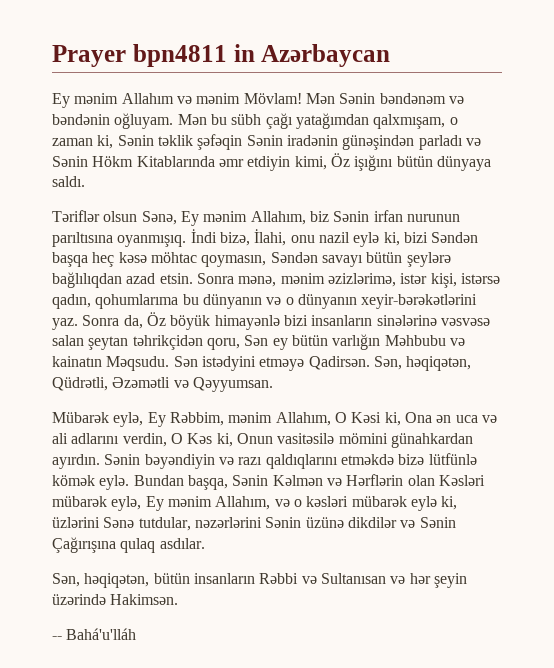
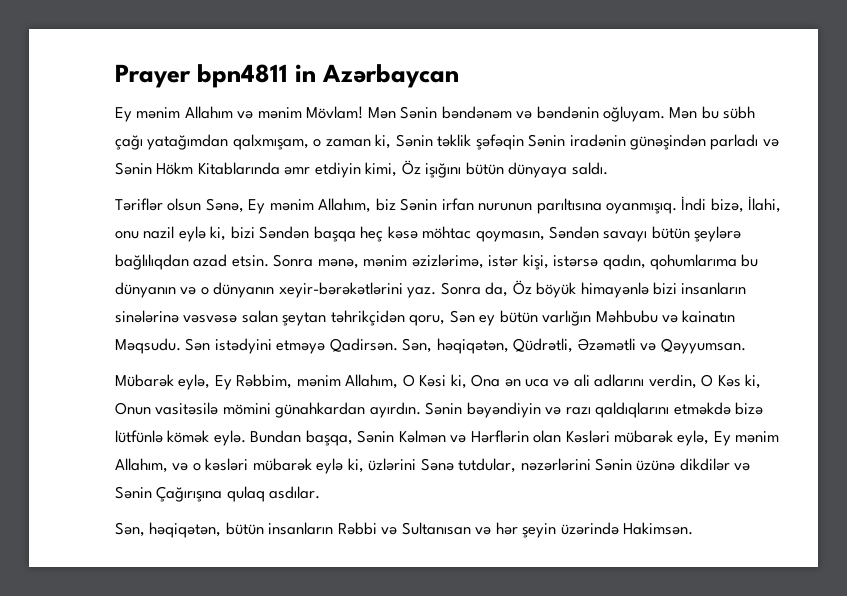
[52,628,137,640] // -- Bahá'u'lláh -> (694, 528) none

